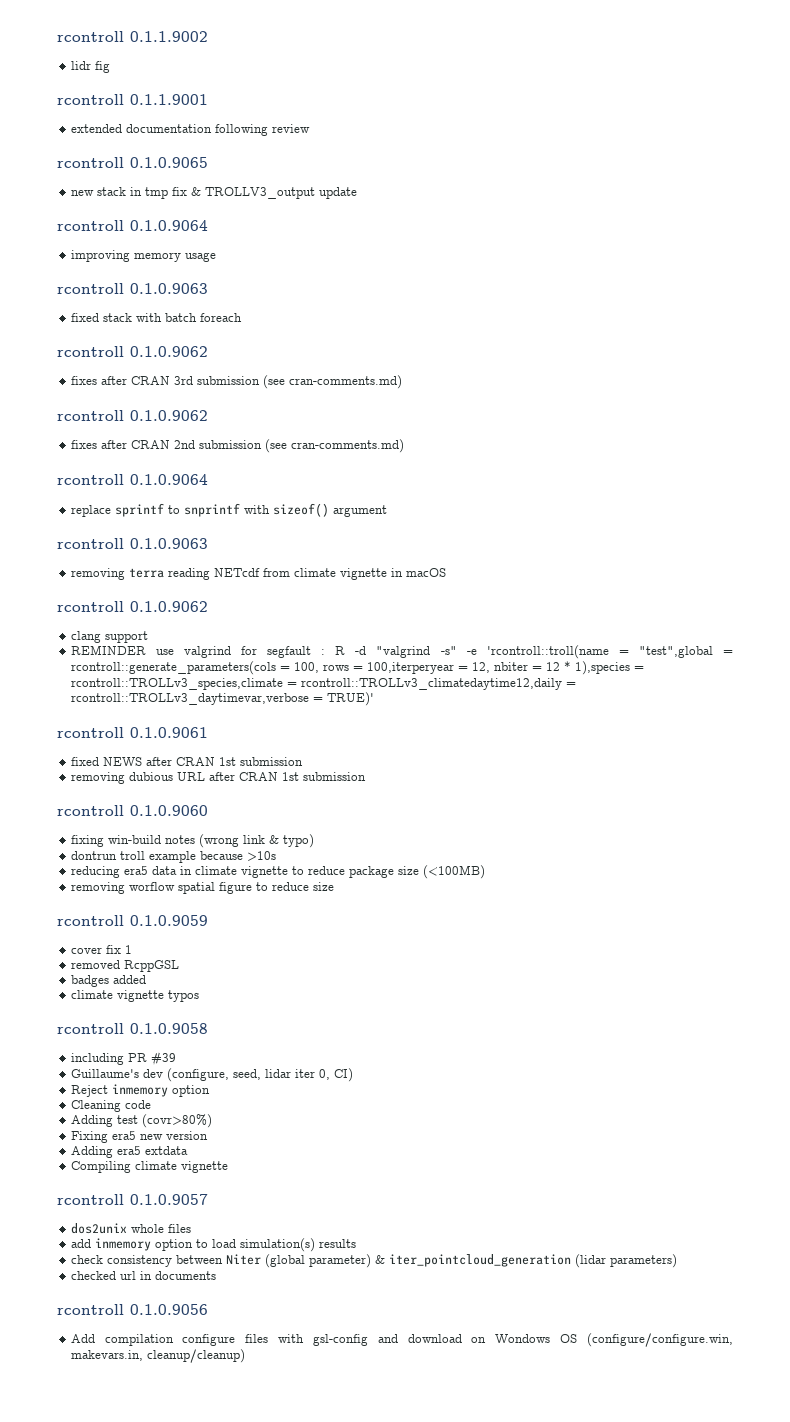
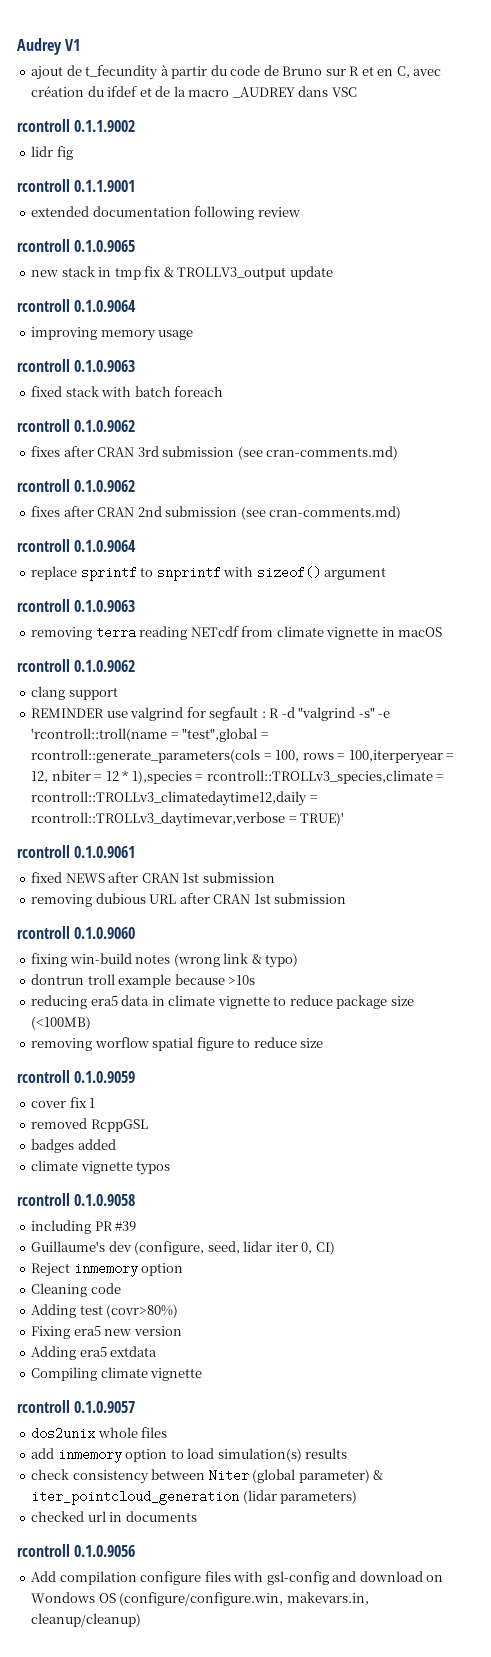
(57, 36) none -> [17,38,81,55] [31,65,442,80] [31,86,357,98] Audrey V1 // ajout de t_fecundity à partir du code de Bruno sur R et en C, avec création du ifdef et de la macro _AUDREY dans VSC //

